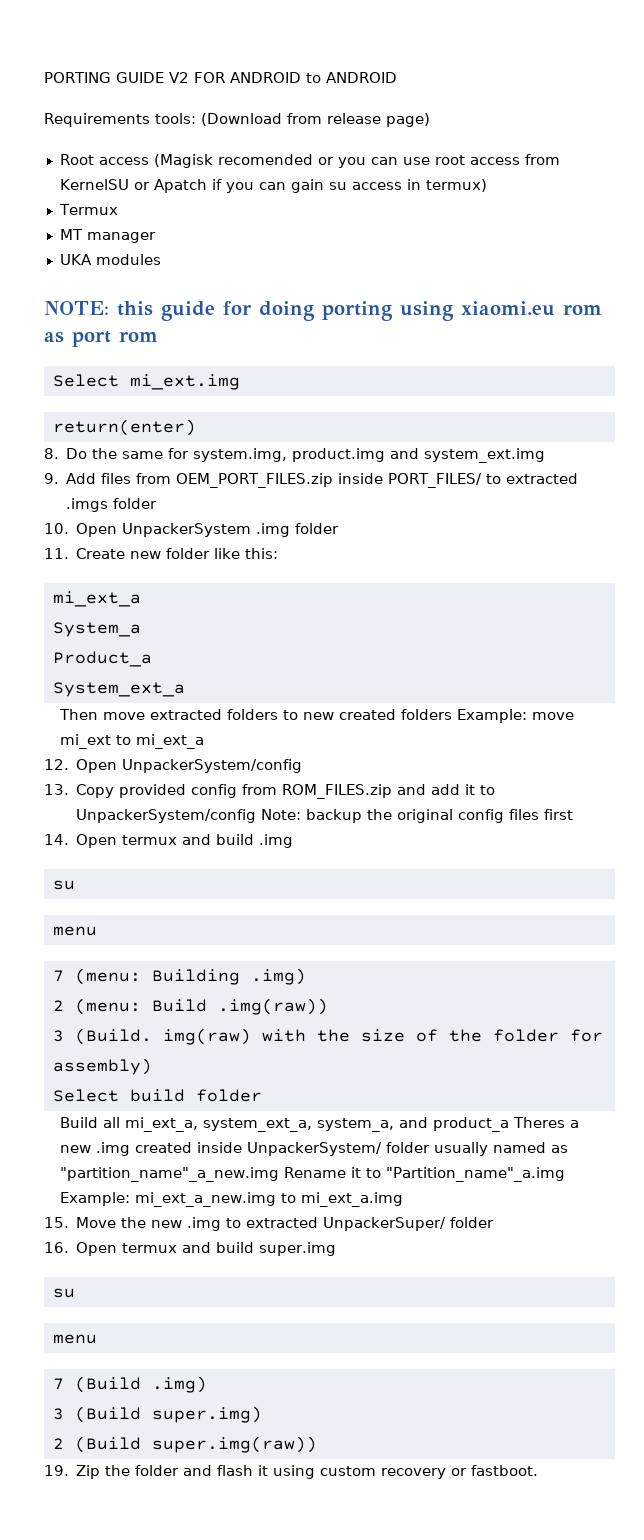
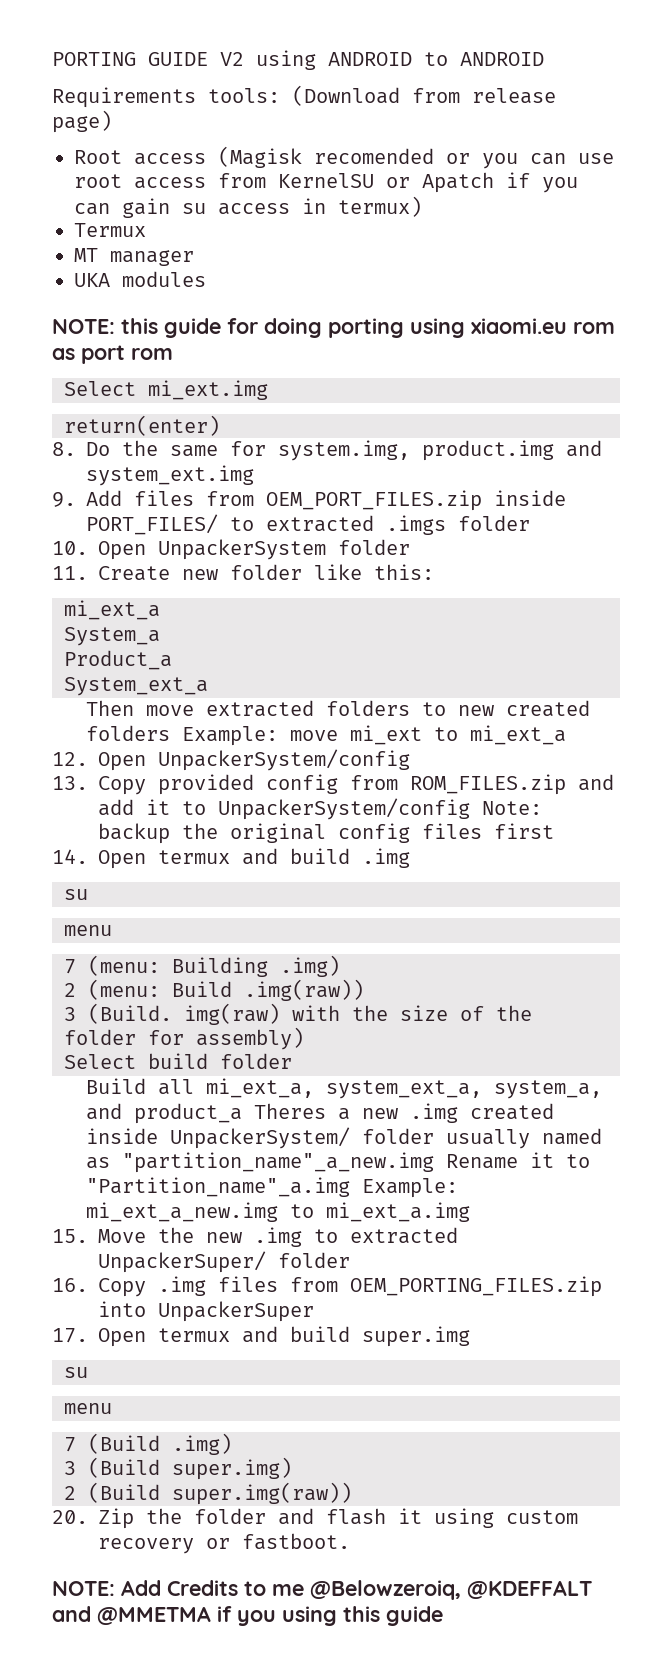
[193,72,225,83] FOR -> [256,50,316,70] using
[256,523,291,537] .img -> (326, 549) none
(69, 1247) none -> [98,1276,602,1297] [98,1301,314,1322] [52,1328,88,1343] Copy .img files from OEM_PORTING_FILES.zip into UnpackerSuper // 17.
[44,1465,69,1476] 19. -> [52,1510,88,1524] 20.
(539, 1470) none -> [52,1580,592,1600] [52,1606,443,1626] // NOTE: Add Credits to me @Belowzeroiq, @KDEFFALT and @MMETMA if you using this guide

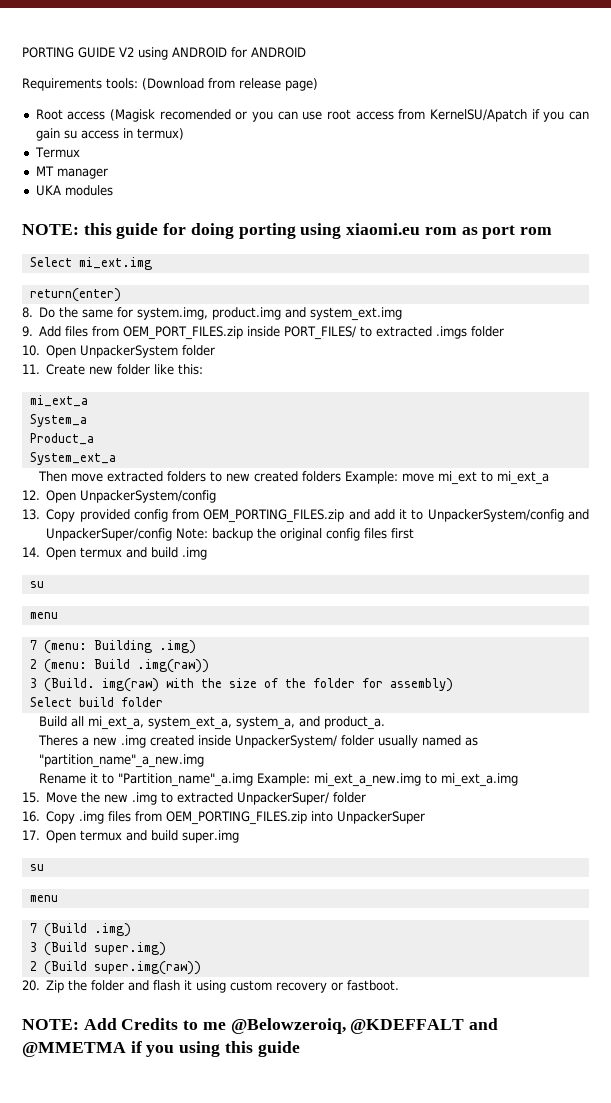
[424,52,448,66] to -> [231,47,247,58] for
[278,172,494,193] KernelSU or Apatch -> [430,109,528,122] KernelSU/Apatch
[410,774,566,795] ROM_FILES.zip -> [203,509,345,523] OEM_PORTING_FILES.zip
(470, 809) none -> [567,509,589,520] [46,528,173,541] and UnpackerSuper/config
[134,1103,243,1124] product_a -> [323,716,385,730] product_a. //
(435, 1162) none -> (204, 761) //

